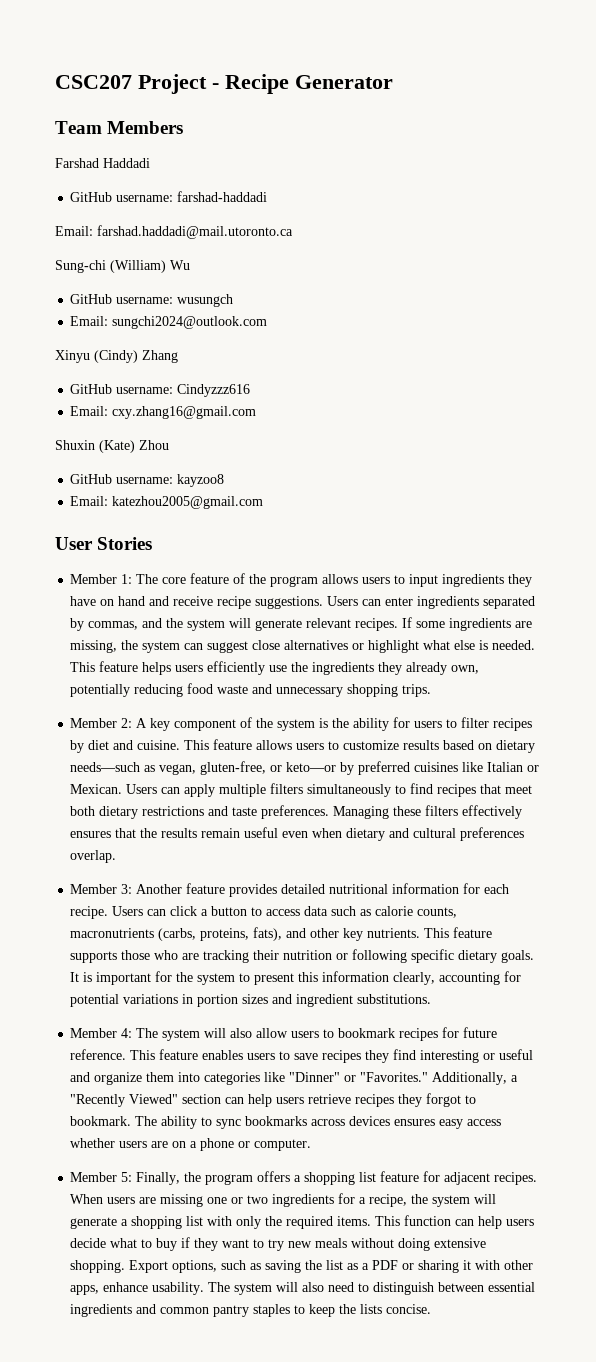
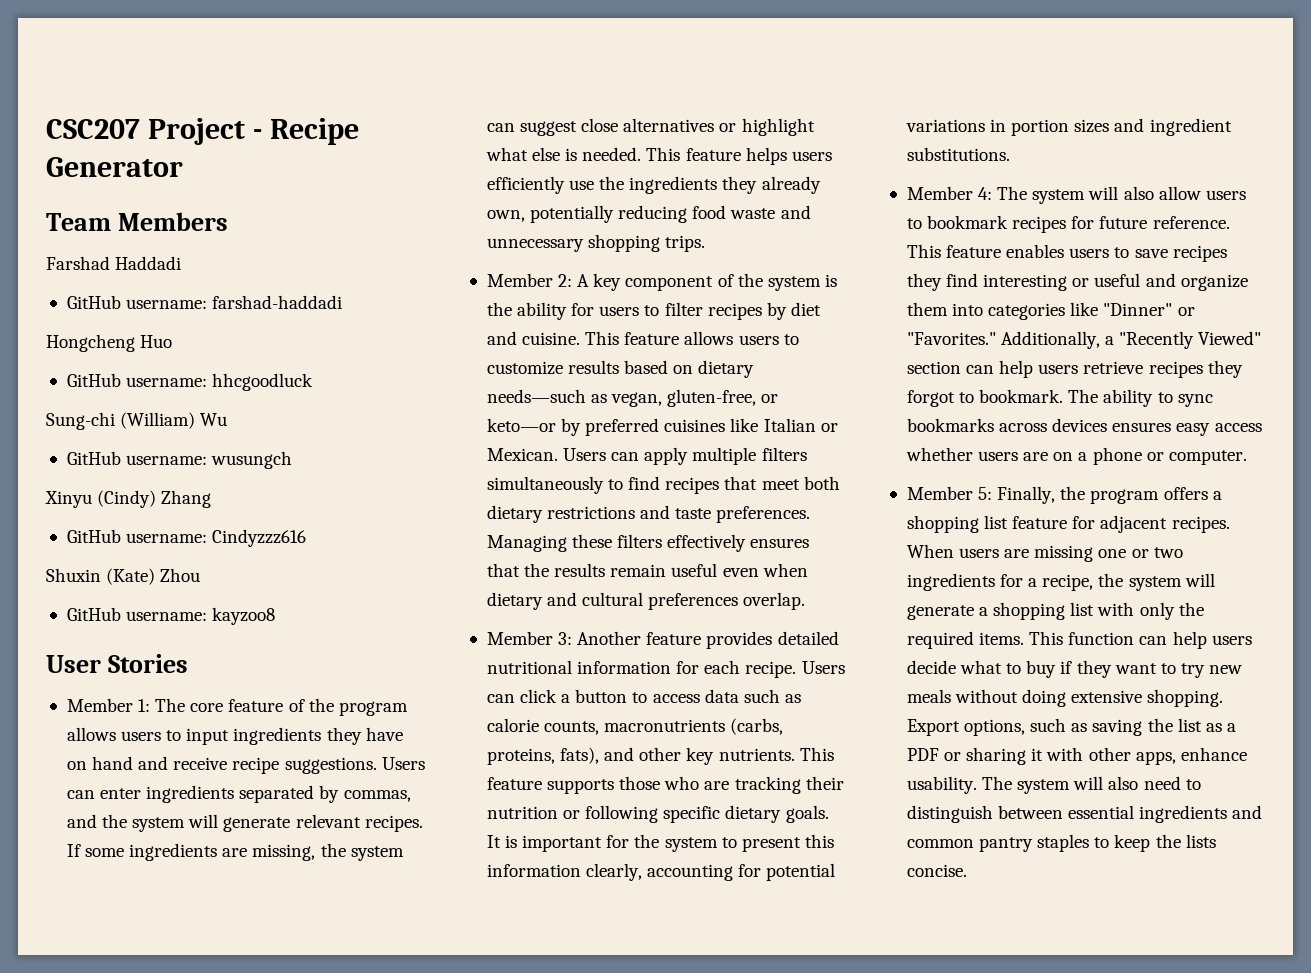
[55,225,293,239] Email: farshad.haddadi@mail.utoronto.ca -> [46,334,173,352] [66,373,314,391] Hongcheng Huo // GitHub username: hhcgoodluck
[70,316,268,329] // Email: sungchi2024@outlook.com -> (293, 460) none
[70,406,257,419] // Email: cxy.zhang16@gmail.com -> (307, 538) none
[70,496,264,509] // Email: katezhou2005@gmail.com -> (276, 616) none

